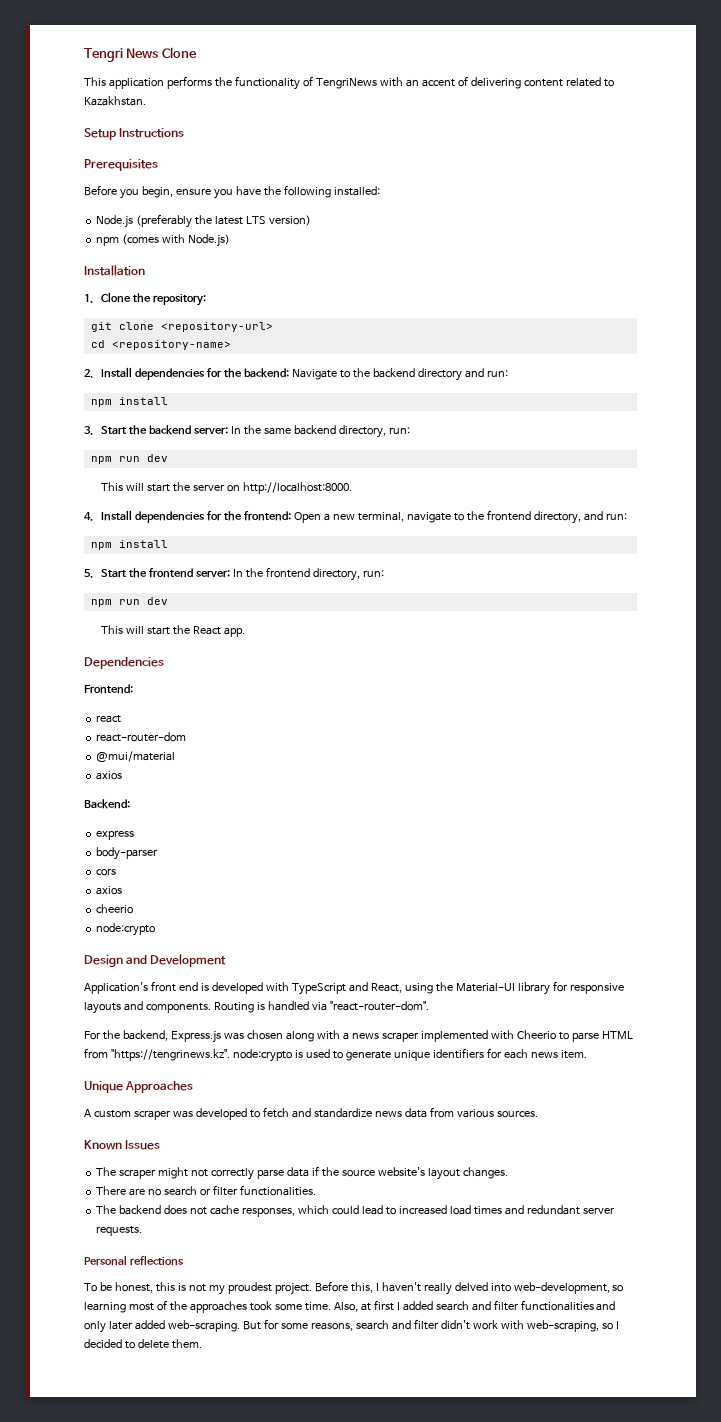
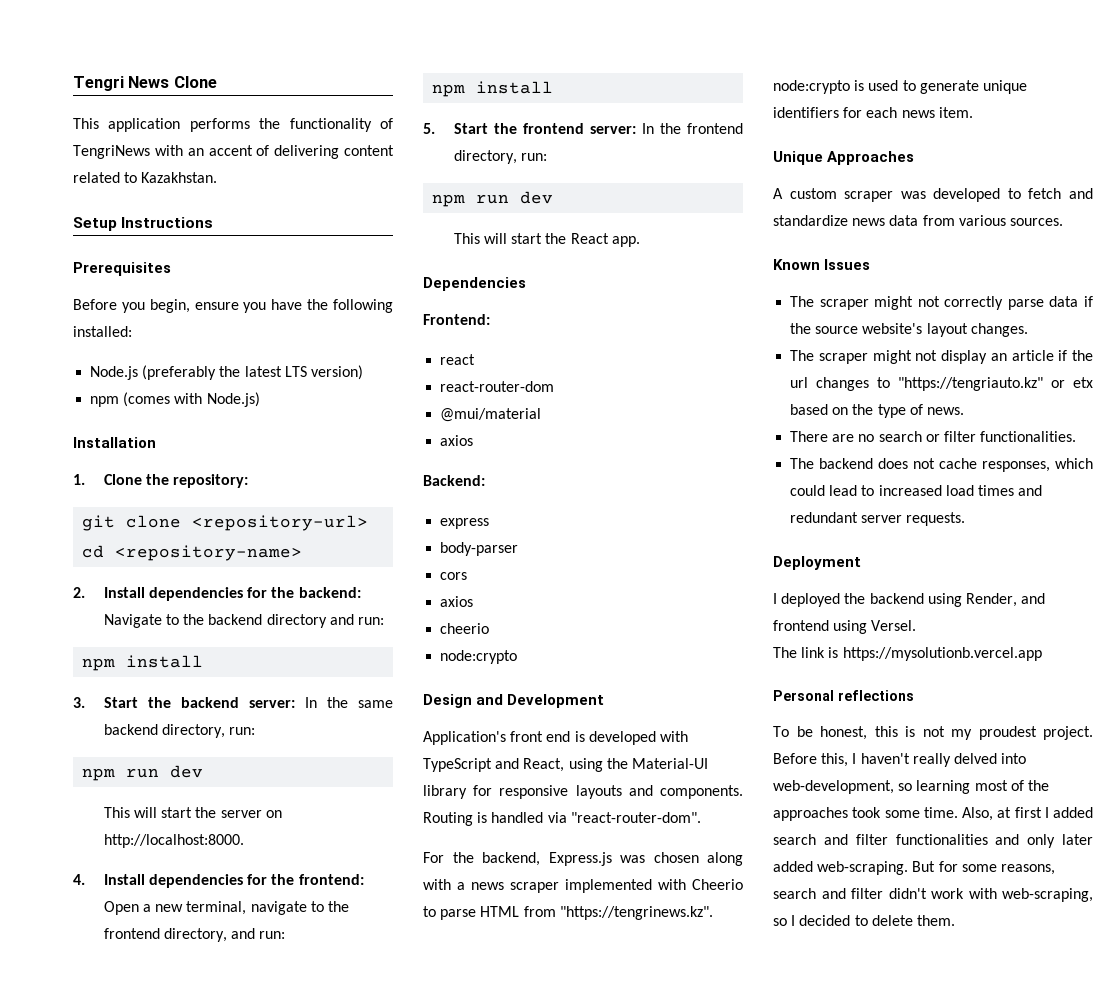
(508, 1173) none -> [790,350,1093,364] [790,377,1093,391] [790,404,964,418] // The scraper might not display an article if the url changes to "https://tengriauto.kz" or etx based on the type of news.
(143, 1231) none -> [773,556,861,570] [773,593,1046,607] [773,620,917,634] [773,647,1042,661] // Deployment // I deployed the backend using Render, and frontend using Versel. // The link is https://mysolutionb.vercel.app

